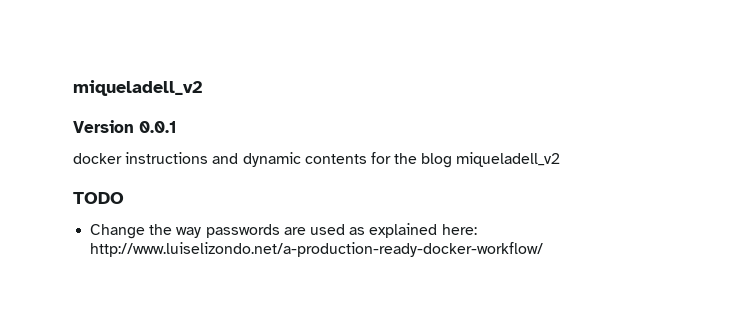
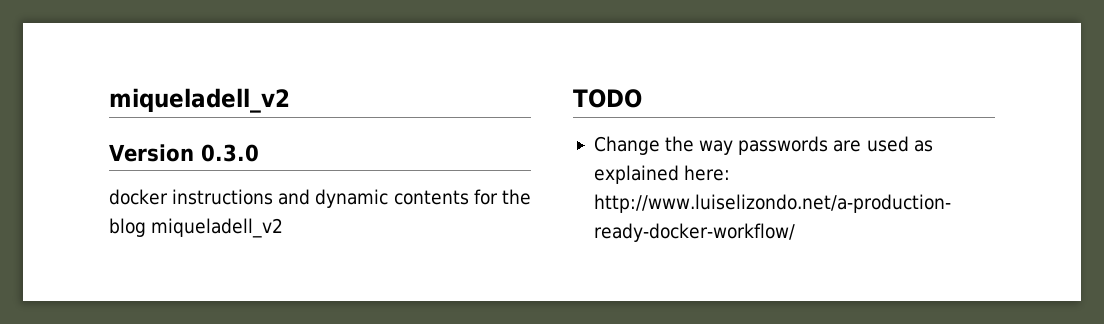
[139,121,177,133] 0.0.1 -> [200,144,259,162] 0.3.0

